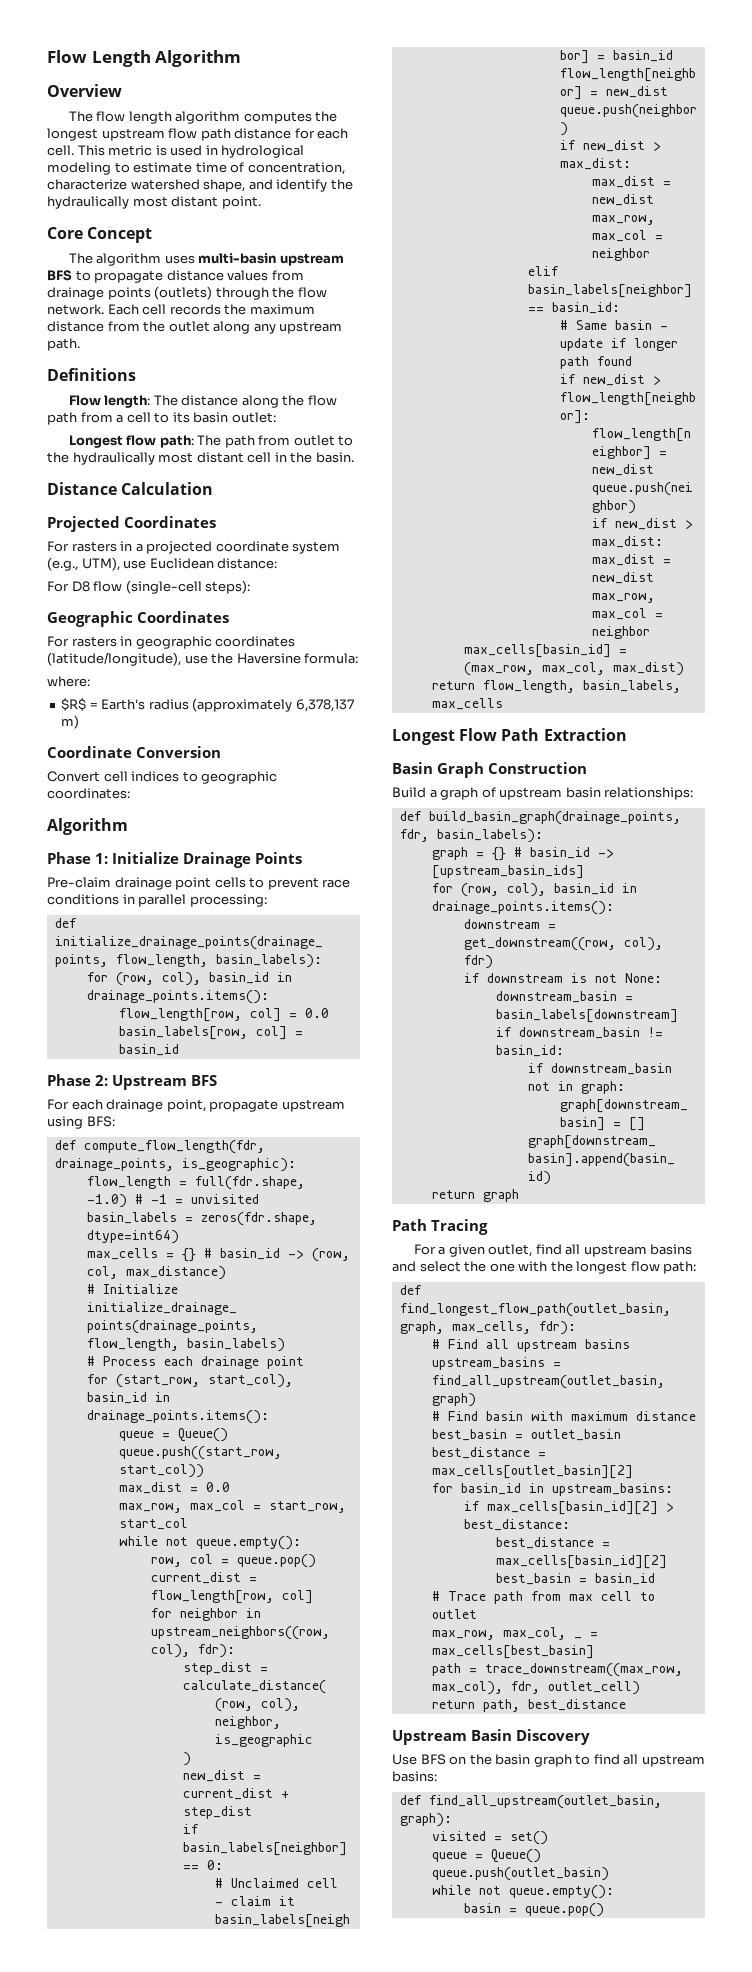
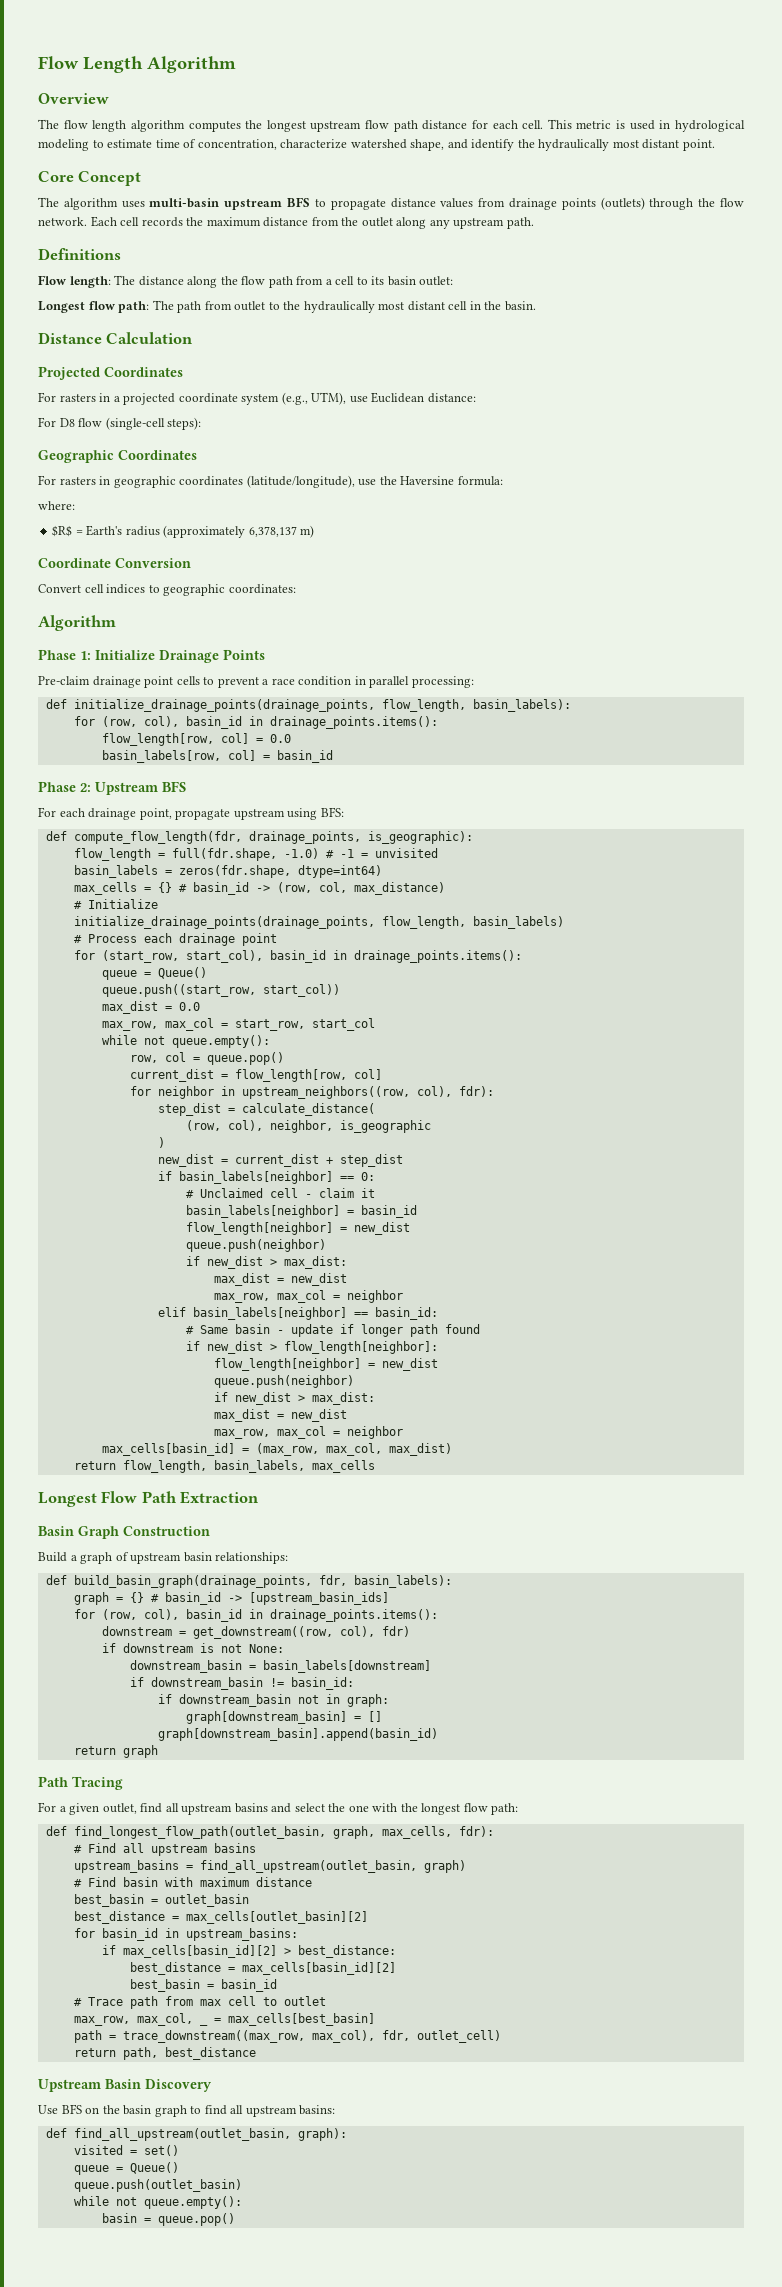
[322,879,351,888] [47,894,119,905] race conditions -> [262,676,352,686] a race condition

